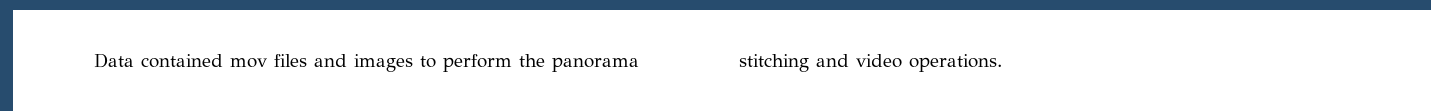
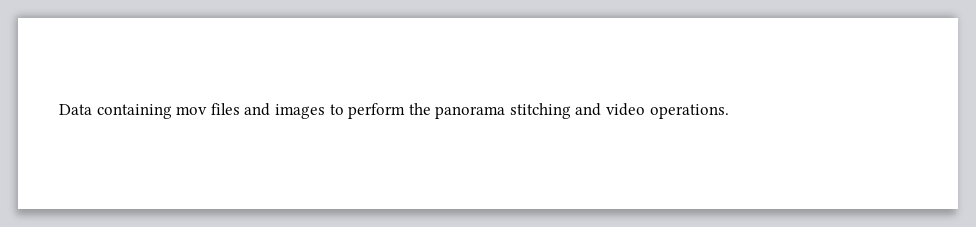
[141,54,224,68] contained -> [96,104,172,119] containing

